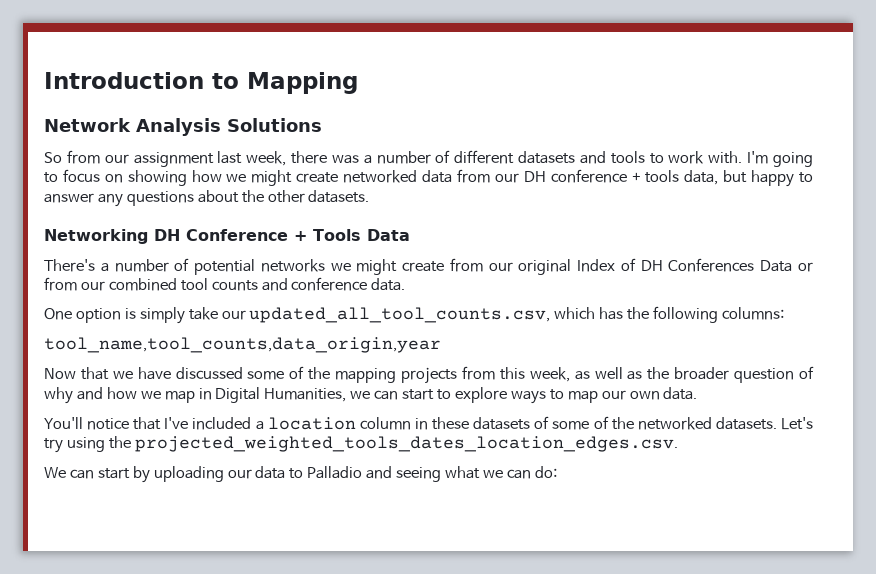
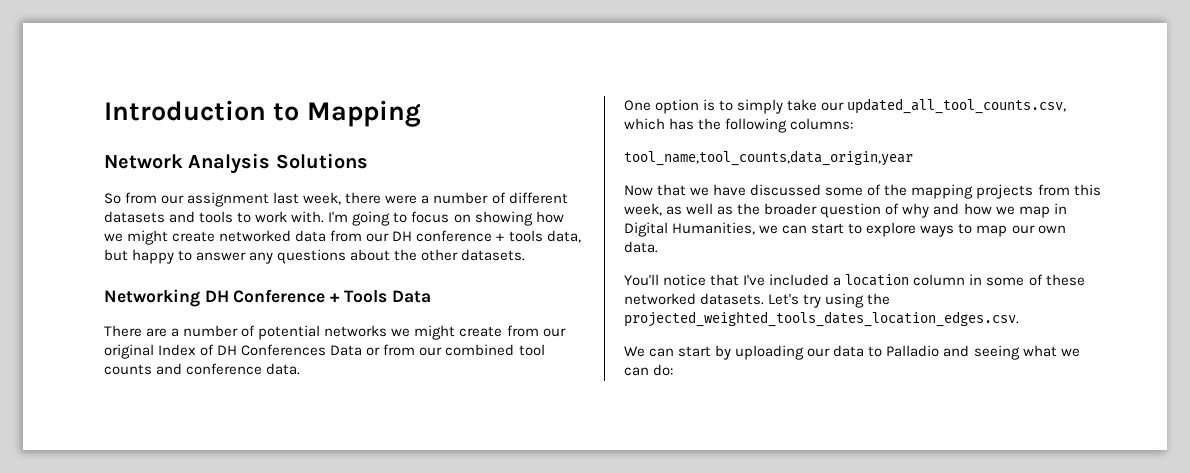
[331,155,359,164] was -> [385,195,418,204] were
[44,259,95,272] There's -> [104,325,168,337] There are
(136, 313) none -> [719,100,734,111] to
[432,416,634,430] these datasets of some of the -> [986,274,1085,286] some of these

